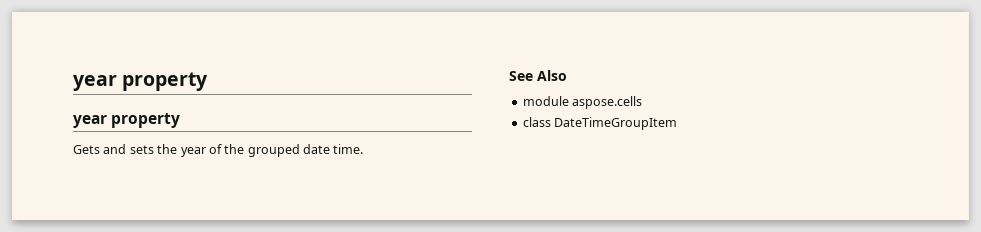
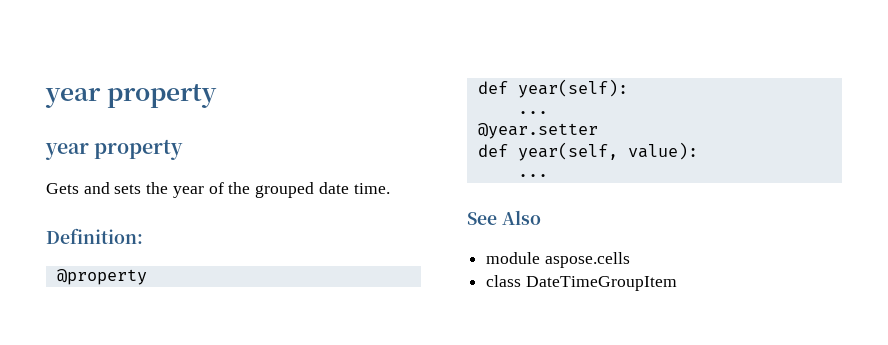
(364, 149) none -> [46,228,143,244] [56,269,147,285] [477,79,628,98] [517,111,548,114] [477,123,598,139] [477,142,698,161] [517,174,548,177] // Definition: // @property // def year(self): // ... // @year.setter // def year(self, value): // ...

